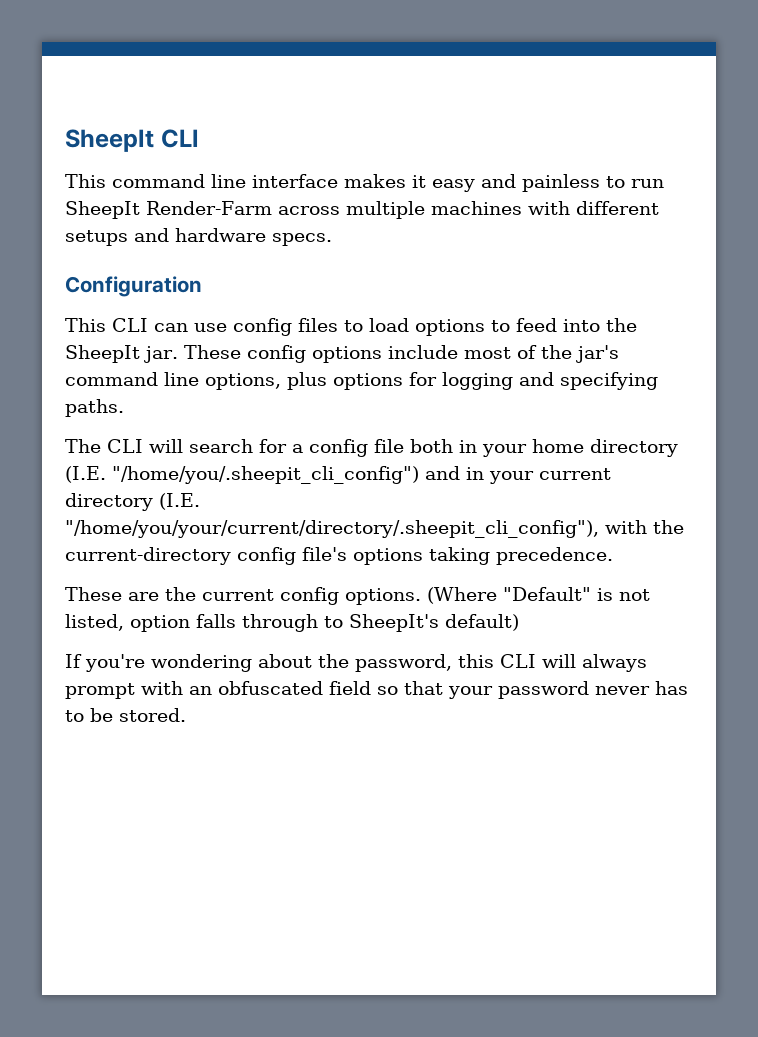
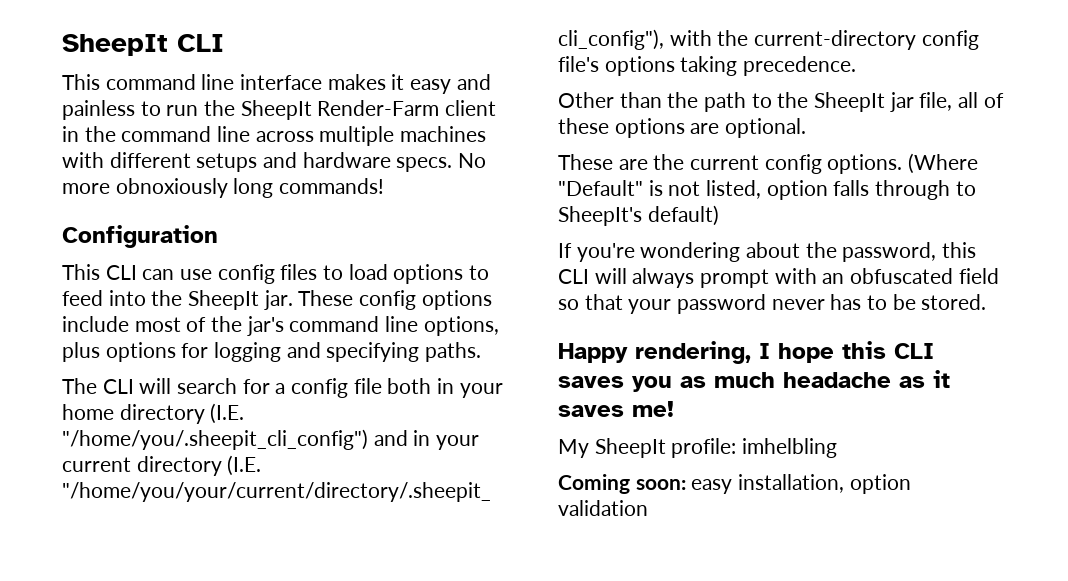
(664, 183) none -> [204,100,236,116] the
(272, 208) none -> [445,100,497,116] [62,126,251,142] client in the command line
(332, 239) none -> [458,153,487,168] [62,178,385,198] No more obnoxiously long commands!
(613, 556) none -> [558,92,1004,112] [558,118,807,138] // Other than the path to the SheepIt jar file, all of these options are optional.
(186, 715) none -> [558,341,934,364] [558,370,950,392] [558,401,674,417] [558,438,838,458] [558,474,911,494] [558,500,648,516] // Happy rendering, I hope this CLI saves you as much headache as it saves me! // My SheepIt profile: imhelbling // Coming soon: easy installation, option validation

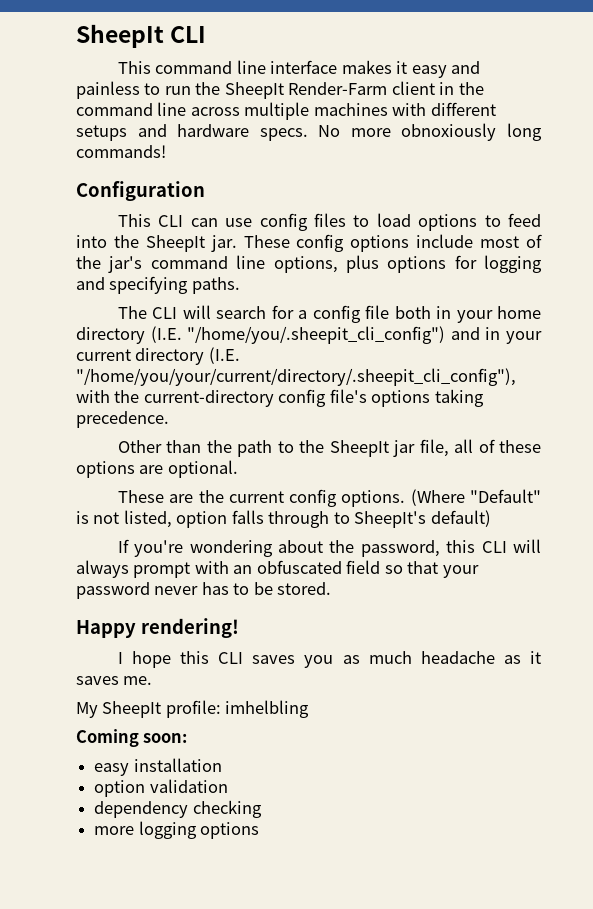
[635,341,751,364] rendering, -> [140,618,239,638] rendering! //
[632,401,674,417] me! -> [123,676,153,685] me.
[691,474,845,494] easy installation, -> [94,758,222,776] // easy installation //
(648, 508) none -> [94,800,262,818] [94,821,260,839] // dependency checking // more logging options

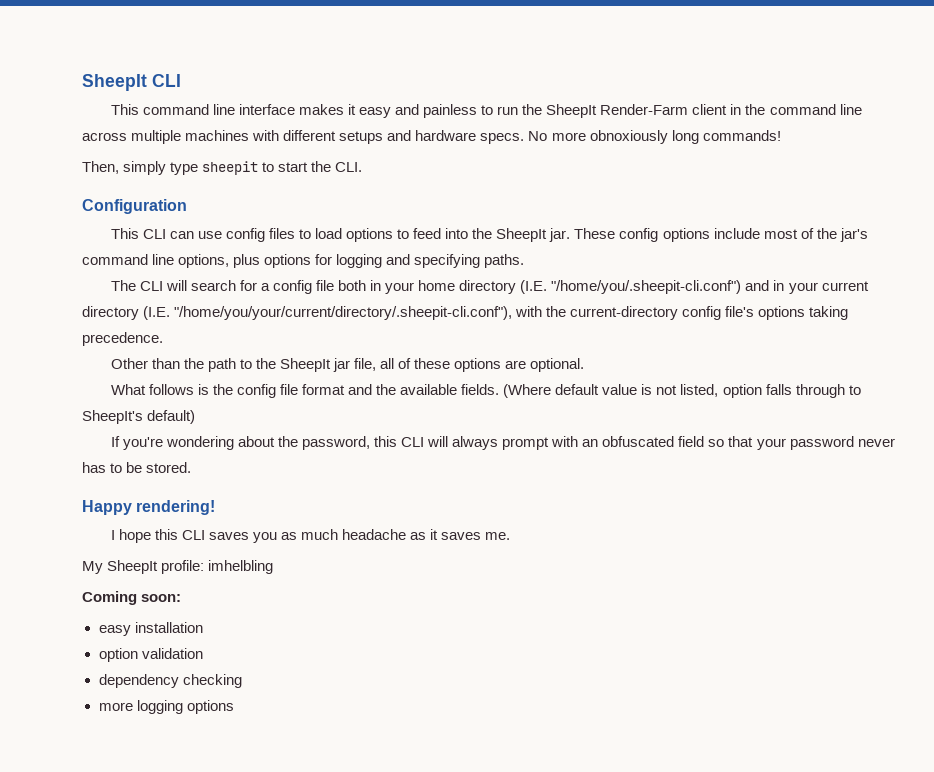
(166, 151) none -> [82,161,363,175] // Then, simply type sheepit to start the CLI.
[187,326,446,344] "/home/you/.sheepit_cli_config") -> [551,280,742,294] "/home/you/.sheepit-cli.conf")
[76,368,516,386] "/home/you/your/current/directory/.sheepit_cli_config"), -> [174,306,513,320] "/home/you/your/current/directory/.sheepit-cli.conf"),
[117,489,541,507] These are the current config options. (Where "Default" -> [110,384,638,398] What follows is the config file format and the available fields. (Where default value

